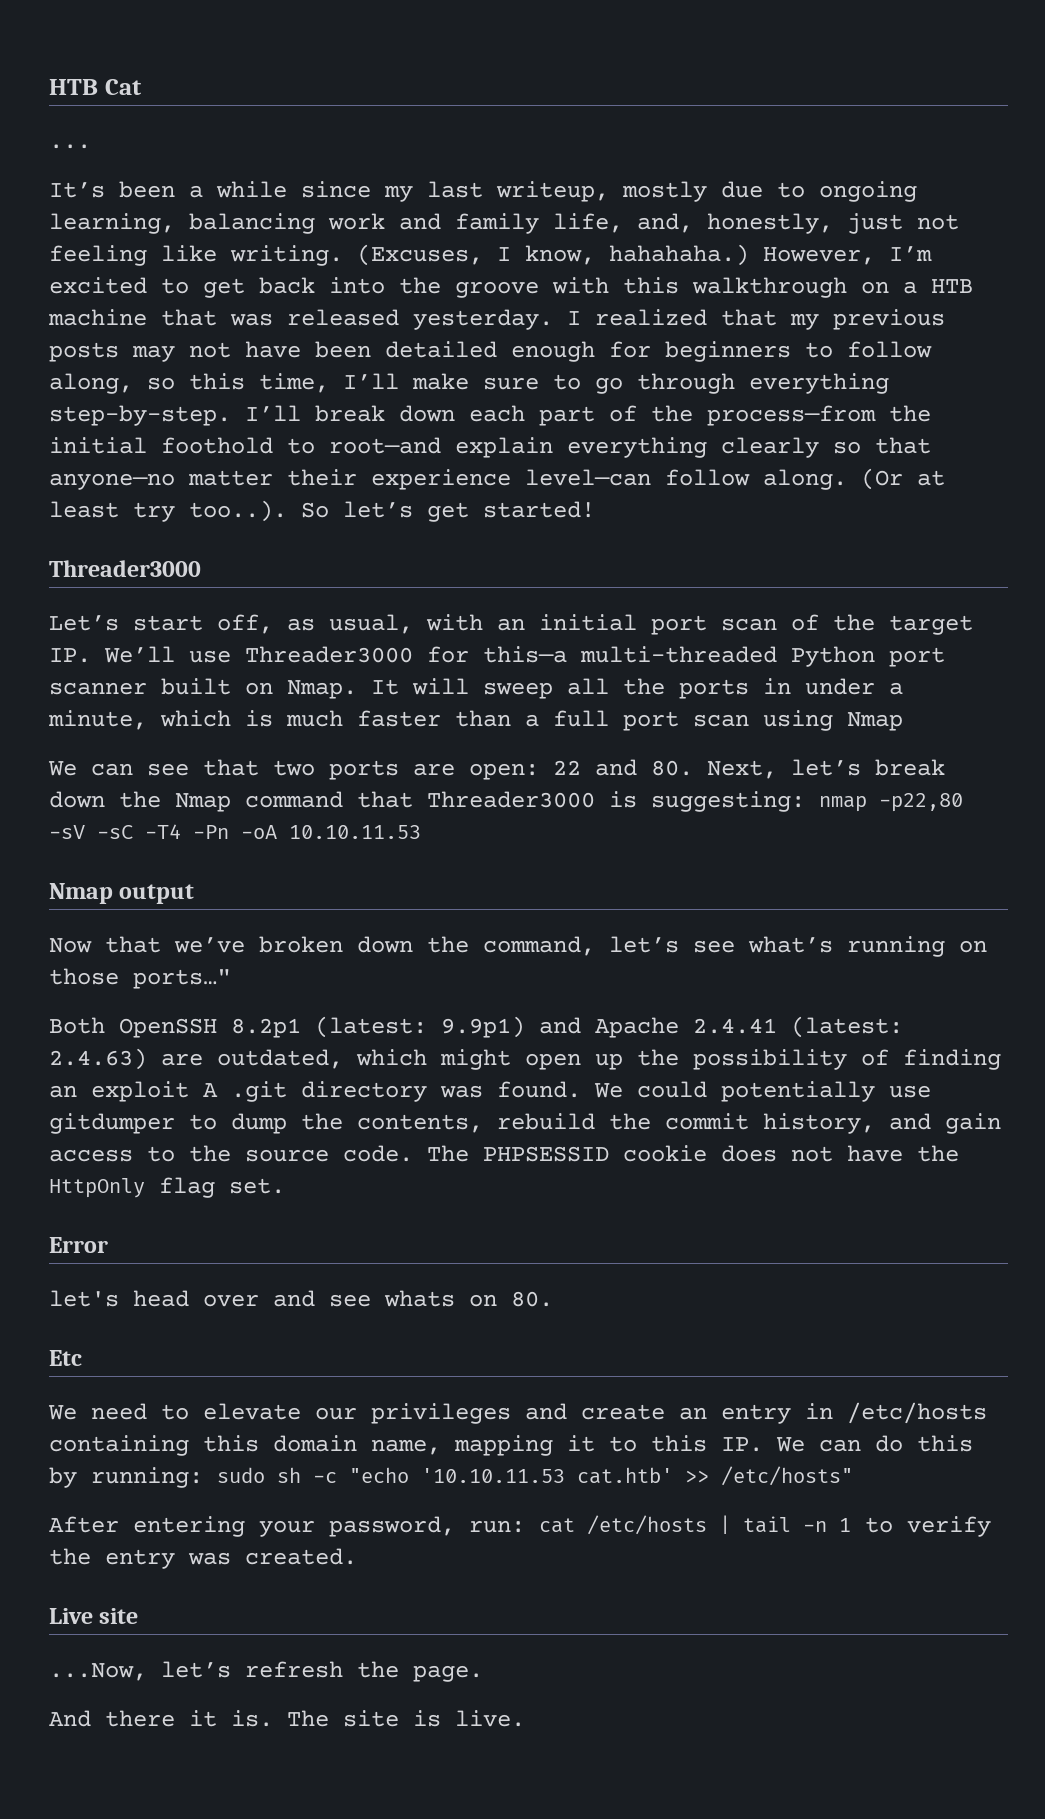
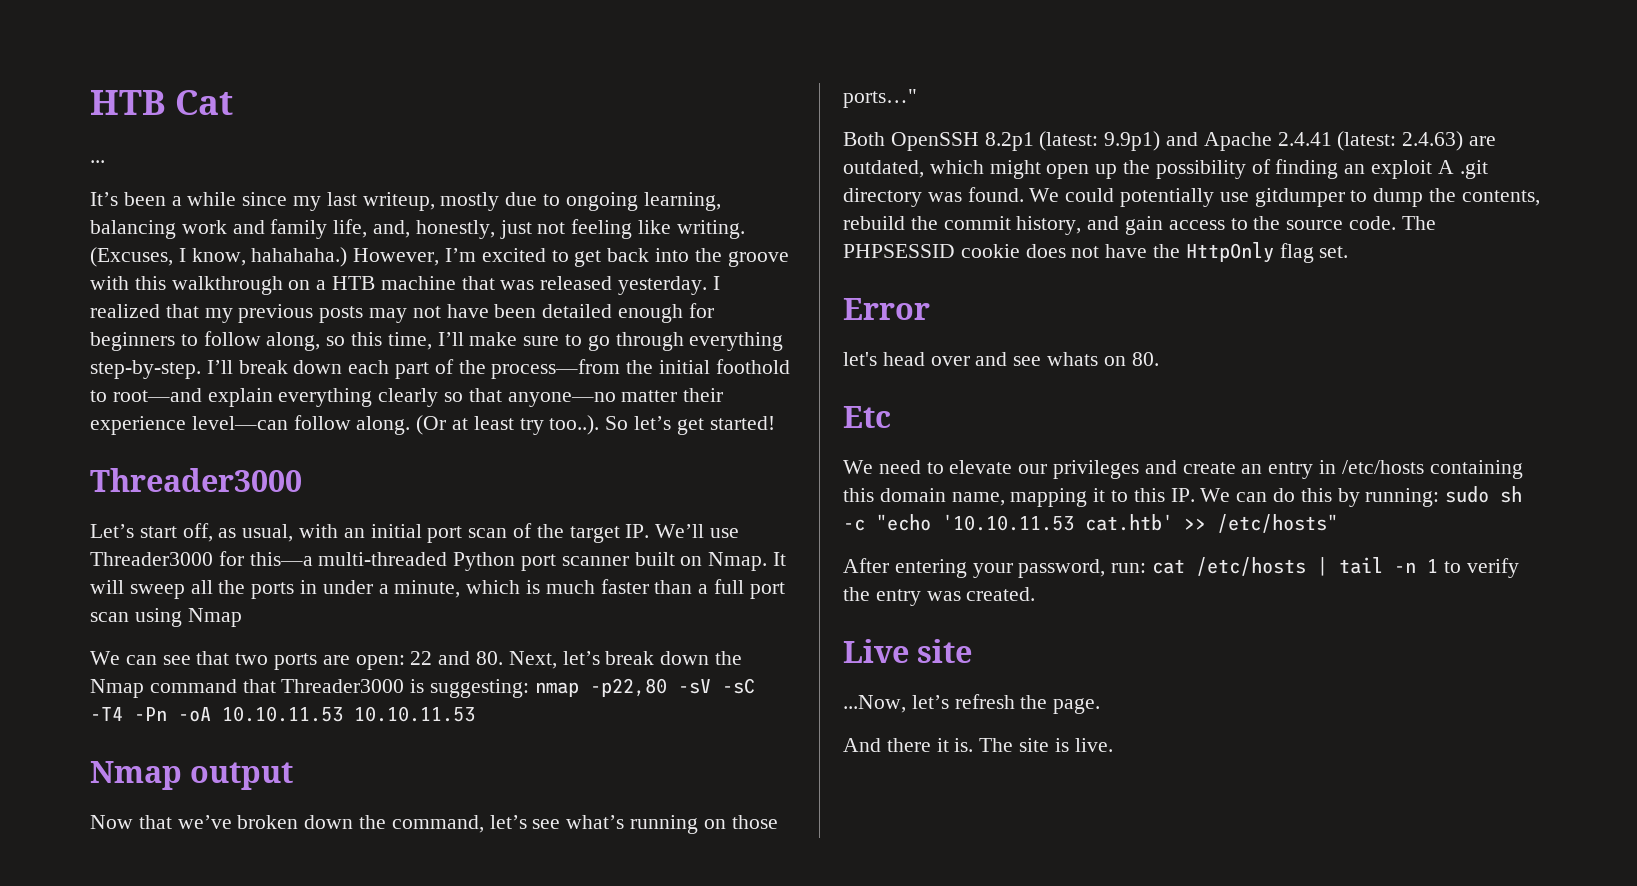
(421, 832) none -> [354,706,475,722] 10.10.11.53

